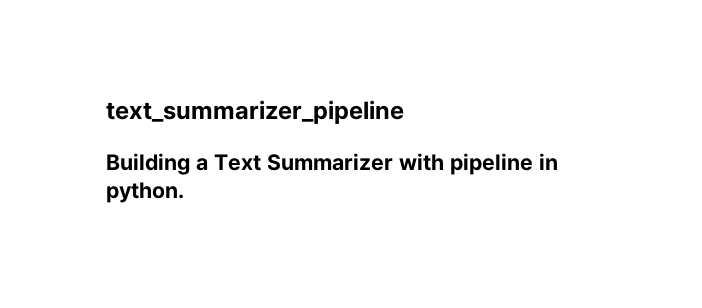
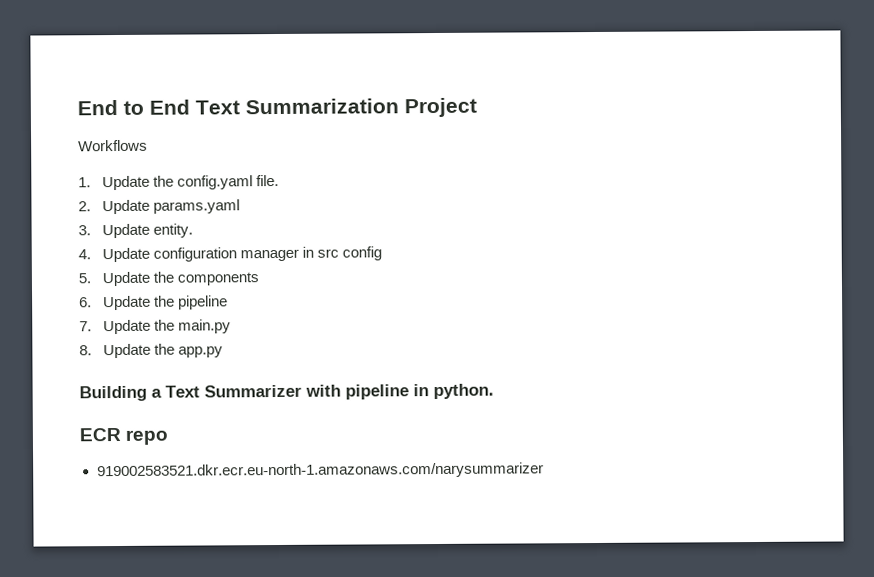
[106,100,404,124] text_summarizer_pipeline -> [77,97,477,118] [78,139,148,152] [78,174,279,191] [78,199,240,215] [78,223,193,239] [78,246,382,263] [78,271,259,287] [79,295,228,311] [79,319,231,335] [79,343,223,359] End to End Text Summarization Project // Workflows // 1. Update the config.yaml file. // 2. Update params.yaml // 3. Update entity. // 4. Update configuration manager in src config // 5. Update the components // 6. Update the pipeline // 7. Update the main.py // 8. Update the app.py
(184, 192) none -> [79,427,169,445] [96,462,544,480] // ECR repo // 919002583521.dkr.ecr.eu-north-1.amazonaws.com/narysummarizer

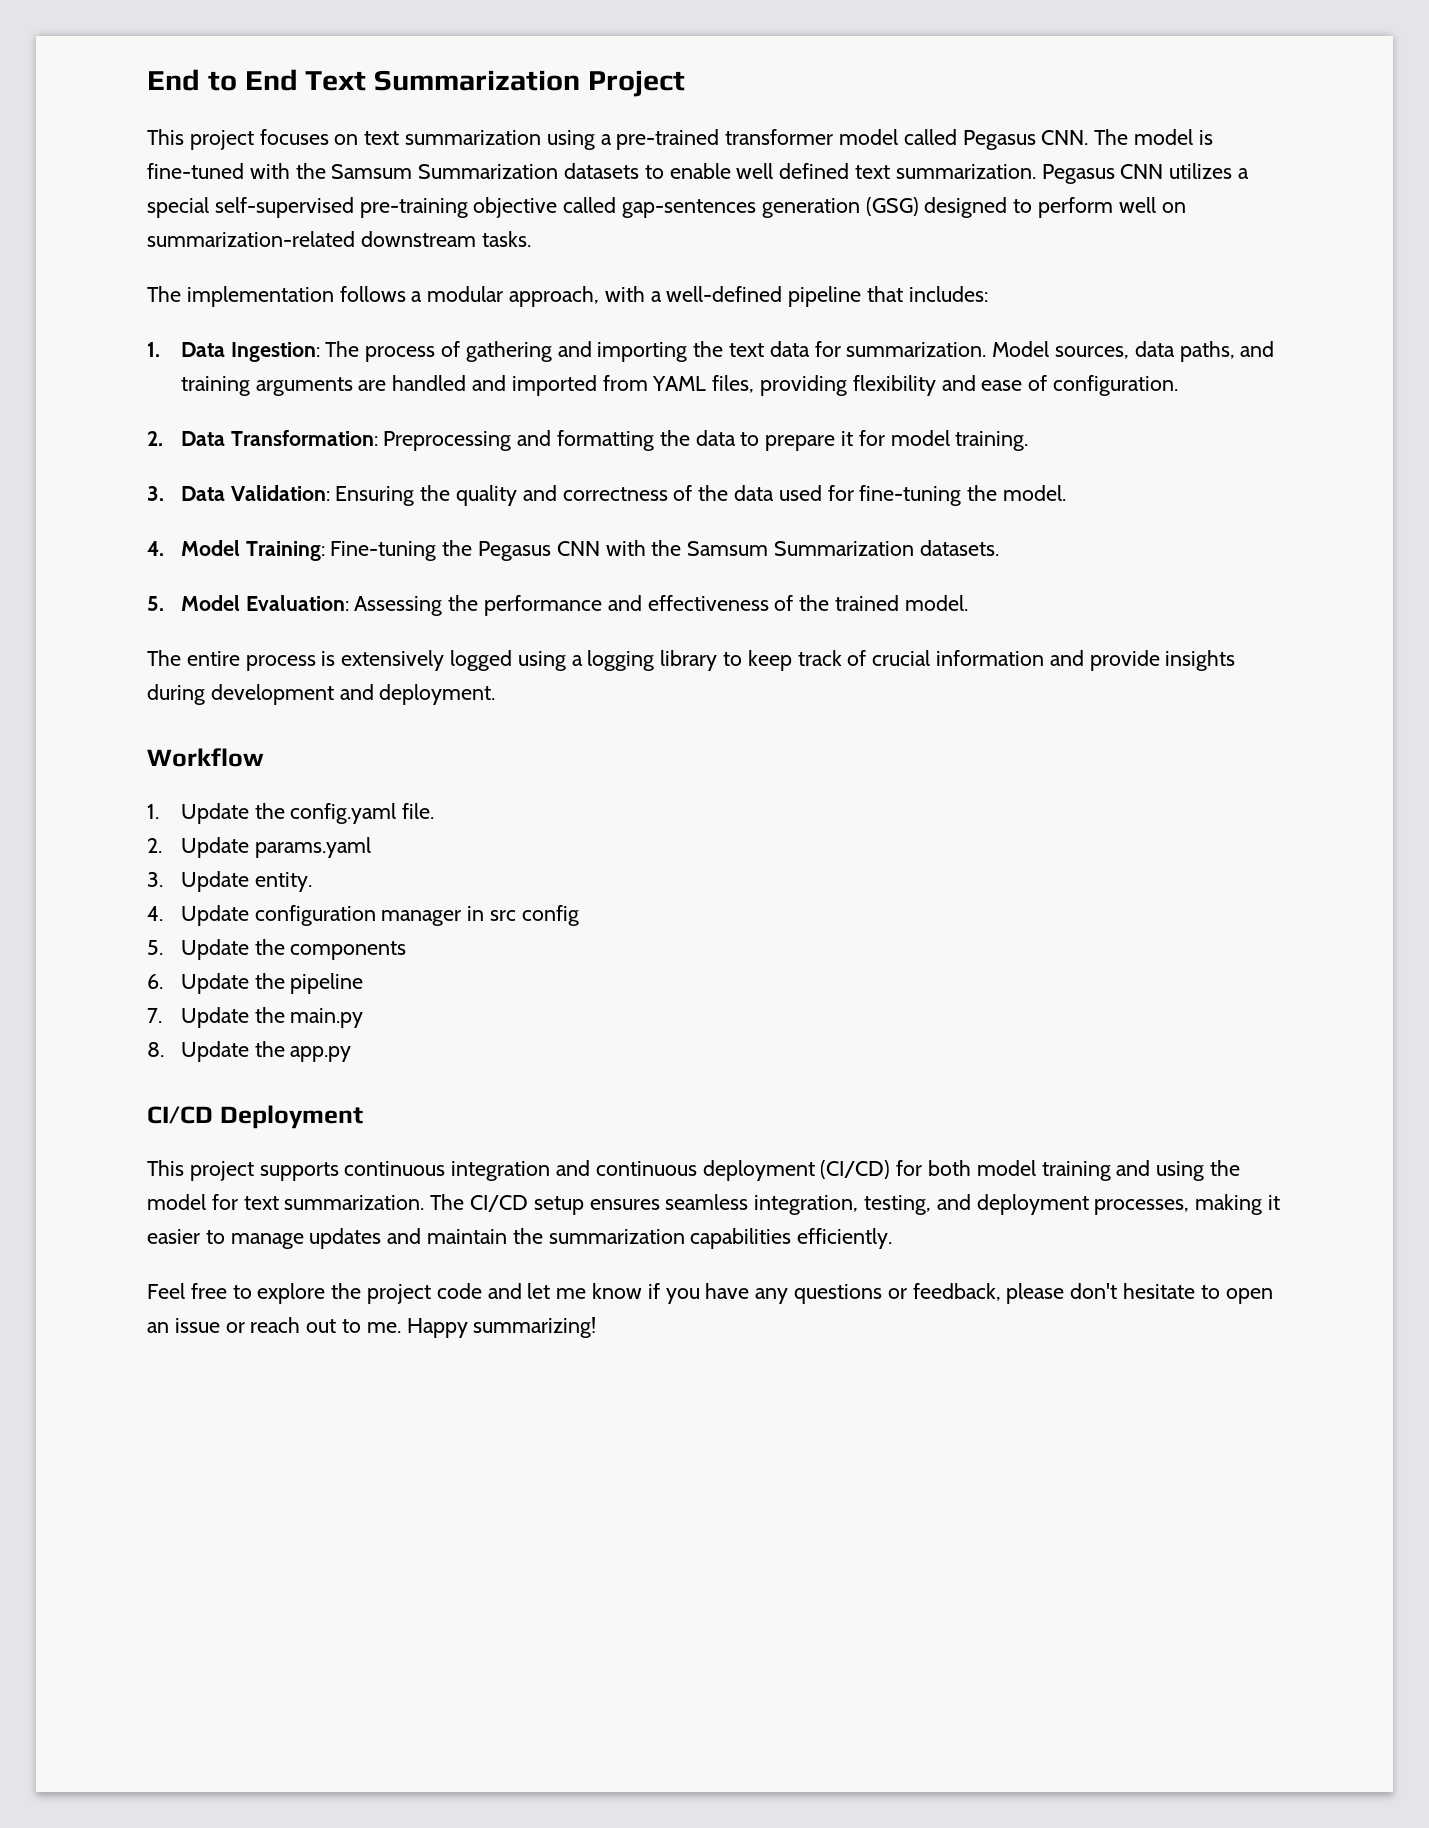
[78,139,148,152] Workflows -> [147,129,1213,150] [147,163,1250,184] [147,197,1186,218] [147,231,531,247] [147,286,988,307] [147,341,1275,362] [180,375,1179,396] [147,430,1029,451] [147,485,1067,506] [147,540,999,561] [147,595,968,616] [147,650,1236,671] [147,684,496,705] [147,748,264,767] This project focuses on text summarization using a pre-trained transformer model called Pegasus CNN. The model is fine-tuned with the Samsum Summarization datasets to enable well defined text summarization. Pegasus CNN utilizes a special self-supervised pre-training objective called gap-sentences generation (GSG) designed to perform well on summarization-related downstream tasks. // The implementation follows a modular approach, with a well-defined pipeline that includes: // 1. Data Ingestion: The process of gathering and importing the text data for summarization. Model sources, data paths, and training arguments are handled and imported from YAML files, providing flexibility and ease of configuration. // 2. Data Transformation: Preprocessing and formatting the data to prepare it for model training. // 3. Data Validation: Ensuring the quality and correctness of the data used for fine-tuning the model. // 4. Model Training: Fine-tuning the Pegasus CNN with the Samsum Summarization datasets. // 5. Model Evaluation: Assessing the performance and effectiveness of the trained model. // The entire process is extensively logged using a logging library to keep track of crucial information and provide insights during development and deployment. // Workflow
[79,383,494,402] [79,427,169,445] [96,462,544,480] Building a Text Summarizer with pipeline in python. // ECR repo // 919002583521.dkr.ecr.eu-north-1.amazonaws.com/narysummarizer -> [147,1105,363,1129] [147,1160,1241,1181] [147,1194,1281,1215] [147,1228,893,1249] [147,1283,1273,1304] [147,1317,597,1338] CI/CD Deployment // This project supports continuous integration and continuous deployment (CI/CD) for both model training and using the model for text summarization. The CI/CD setup ensures seamless integration, testing, and deployment processes, making it easier to manage updates and maintain the summarization capabilities efficiently. // Feel free to explore the project code and let me know if you have any questions or feedback, please don't hesitate to open an issue or reach out to me. Happy summarizing!

